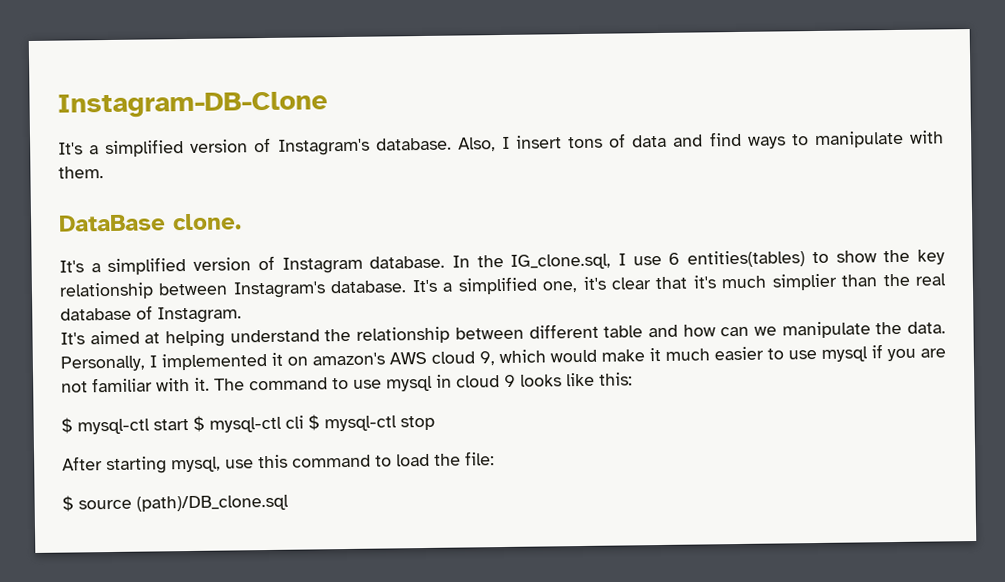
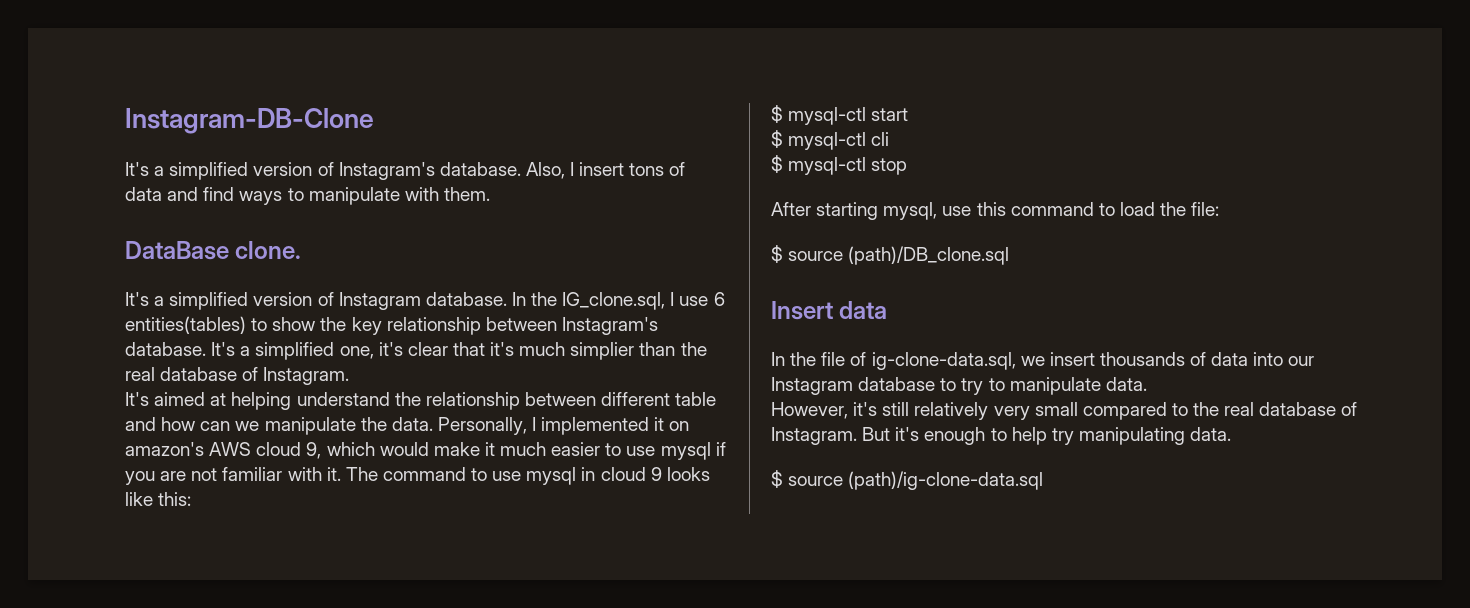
(189, 425) none -> (909, 114) //
(304, 422) none -> (890, 139) //
(289, 503) none -> [771,301,888,320] [771,352,1315,370] [771,377,1147,395] [771,402,1358,420] [771,427,1232,445] [771,470,1044,490] // Insert data // In the file of ig-clone-data.sql, we insert thousands of data into our Instagram database to try to manipulate data. // However, it's still relatively very small compared to the real database of Instagram. But it's enough to help try manipulating data. // $ source (path)/ig-clone-data.sql

